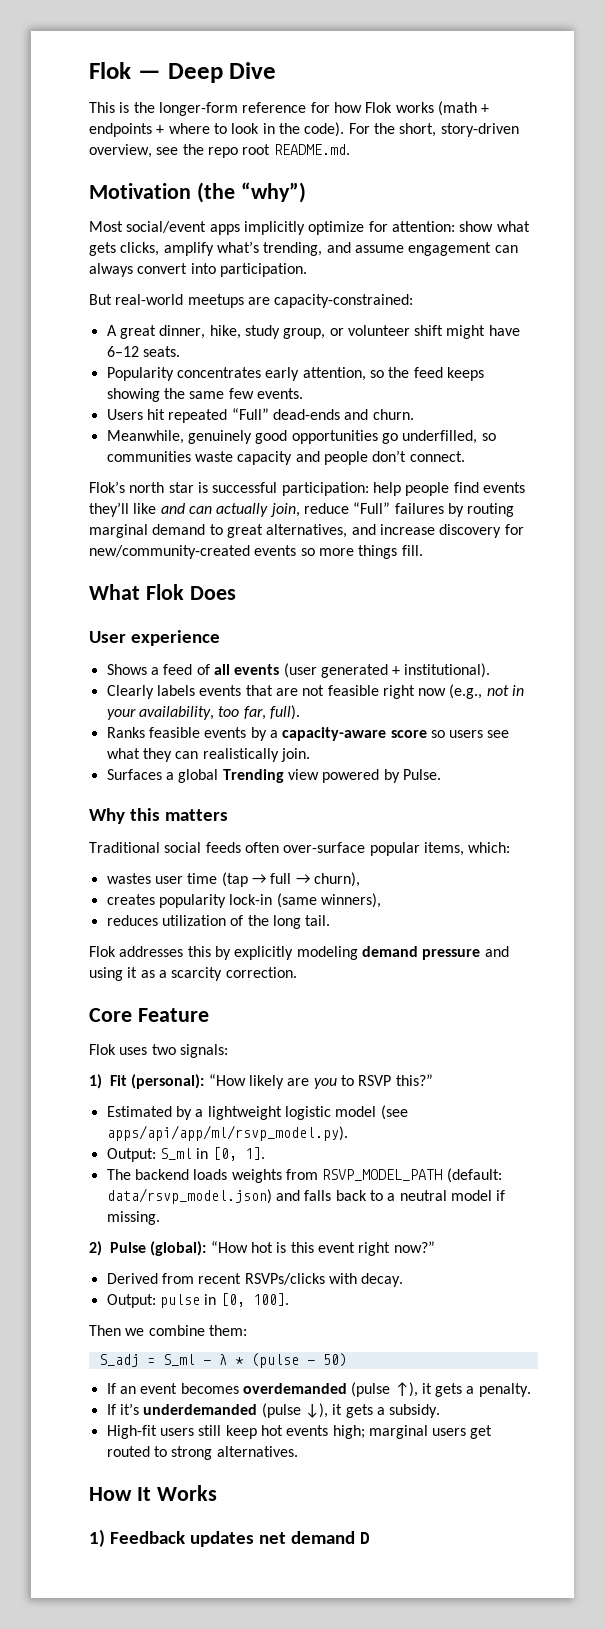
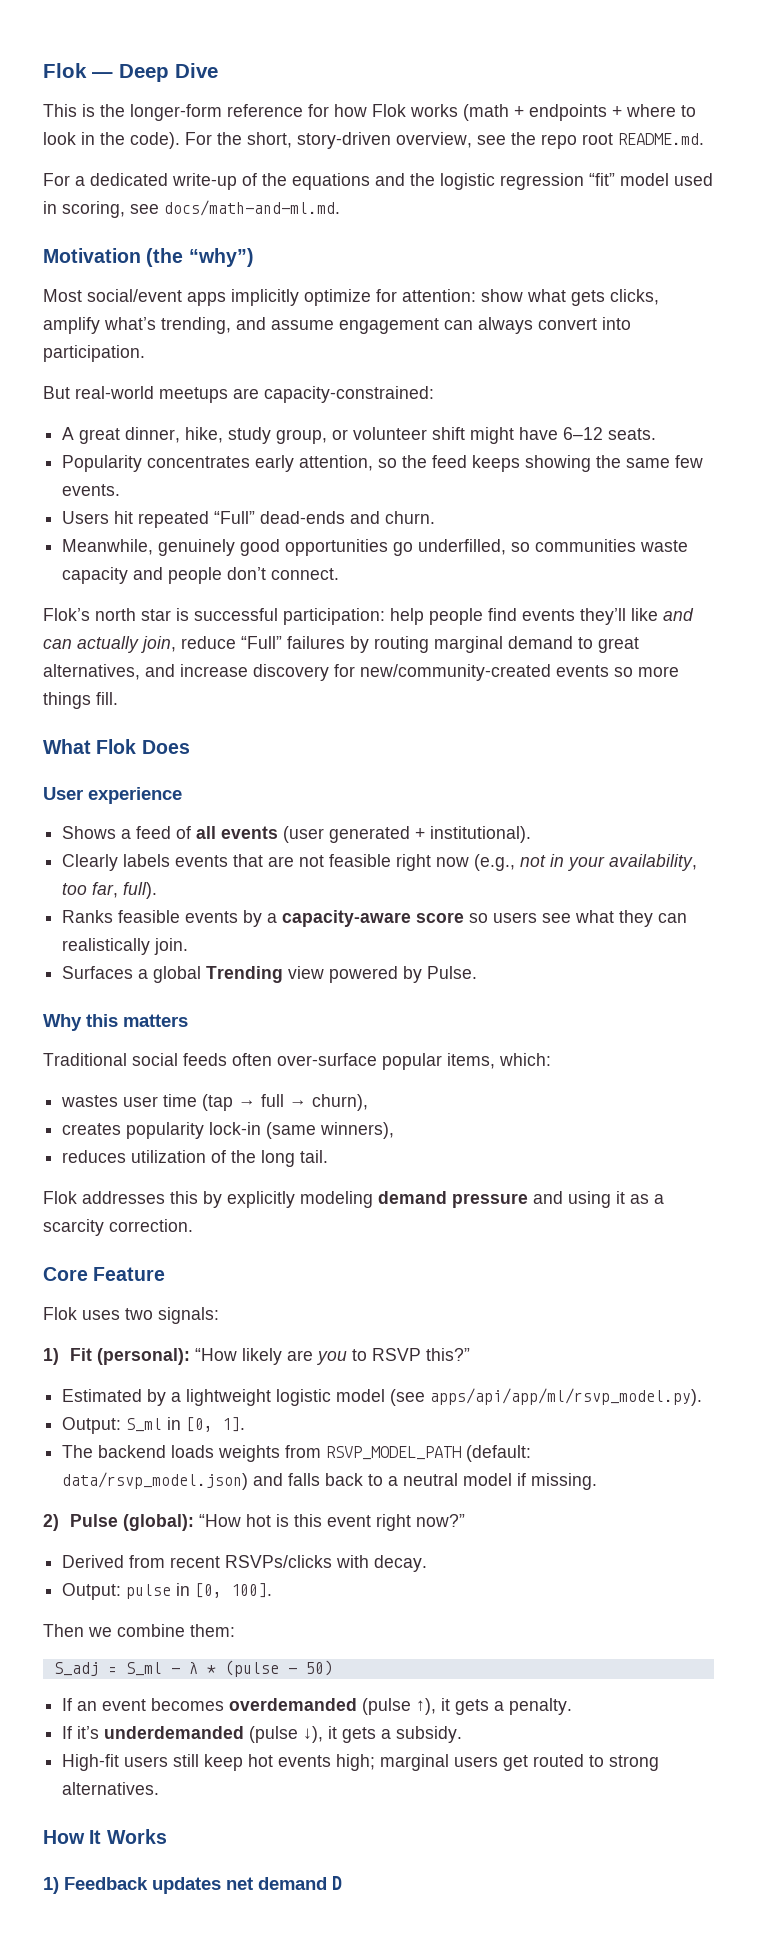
(350, 149) none -> [43,173,713,190] [43,200,340,218] // For a dedicated write-up of the equations and the logistic regression “fit” model used in scoring, see docs/math-and-ml.md.

